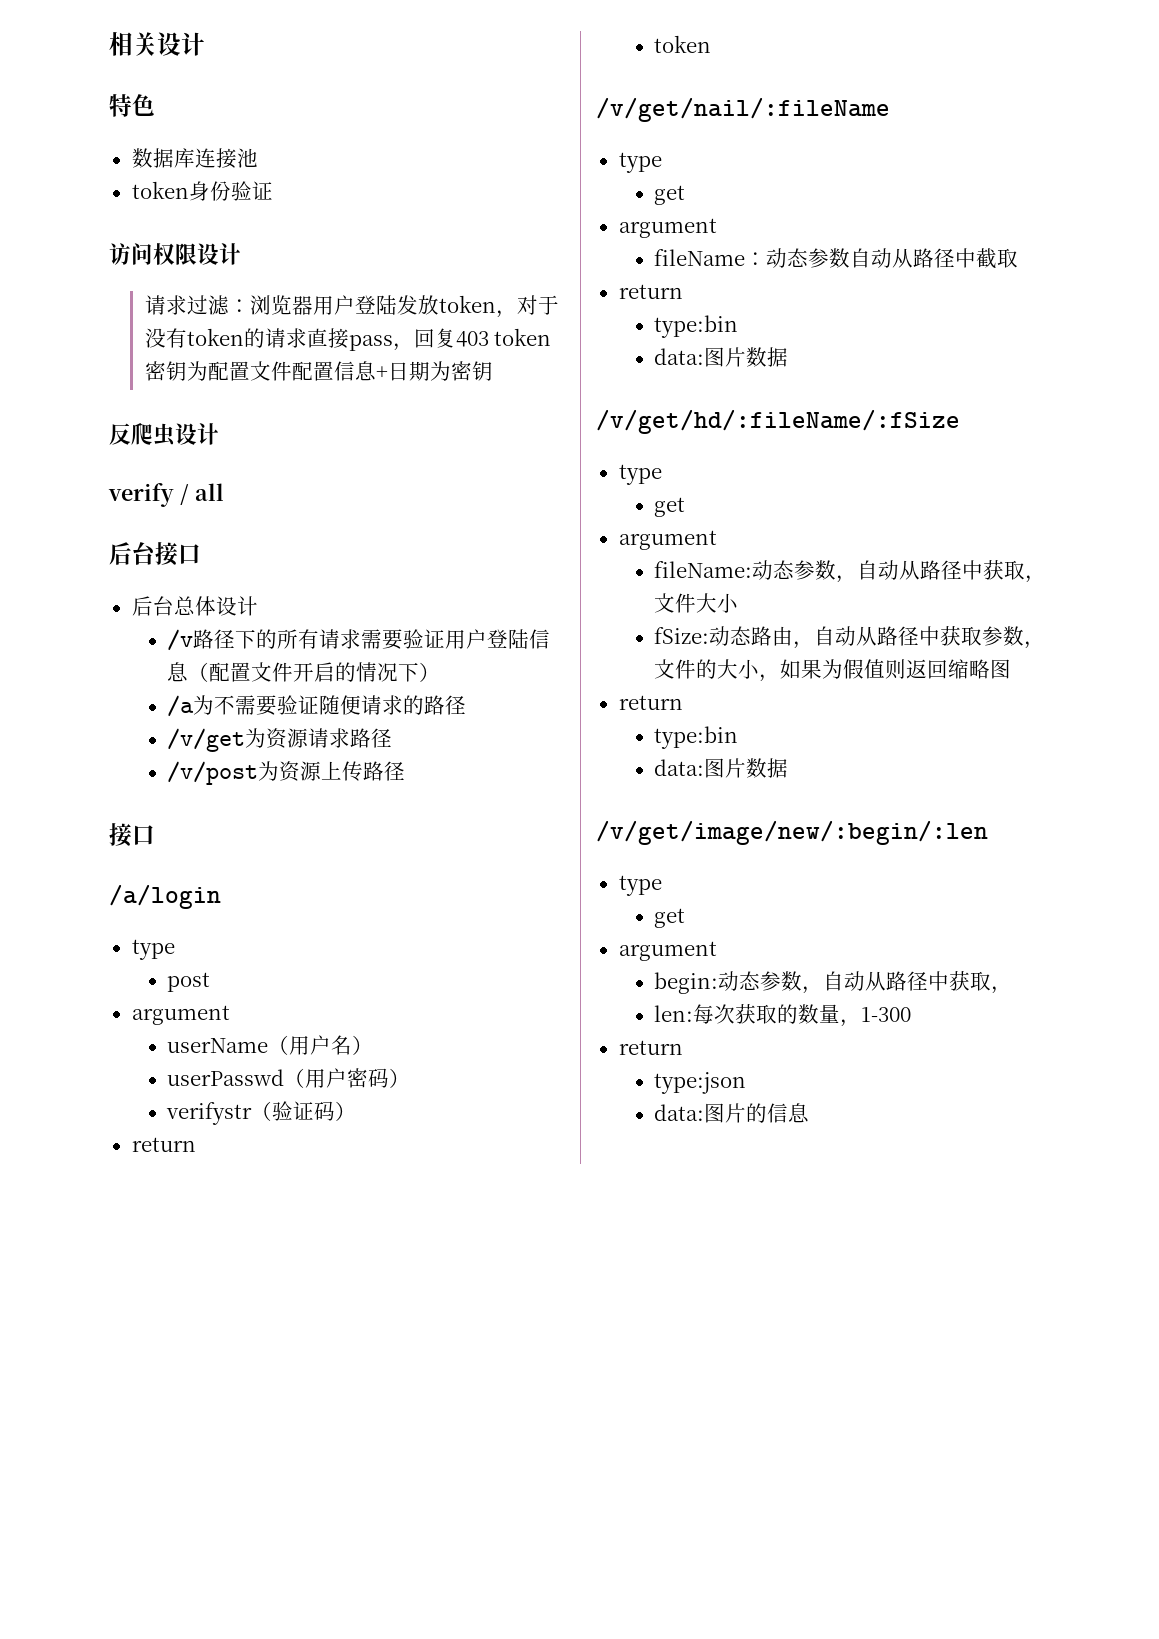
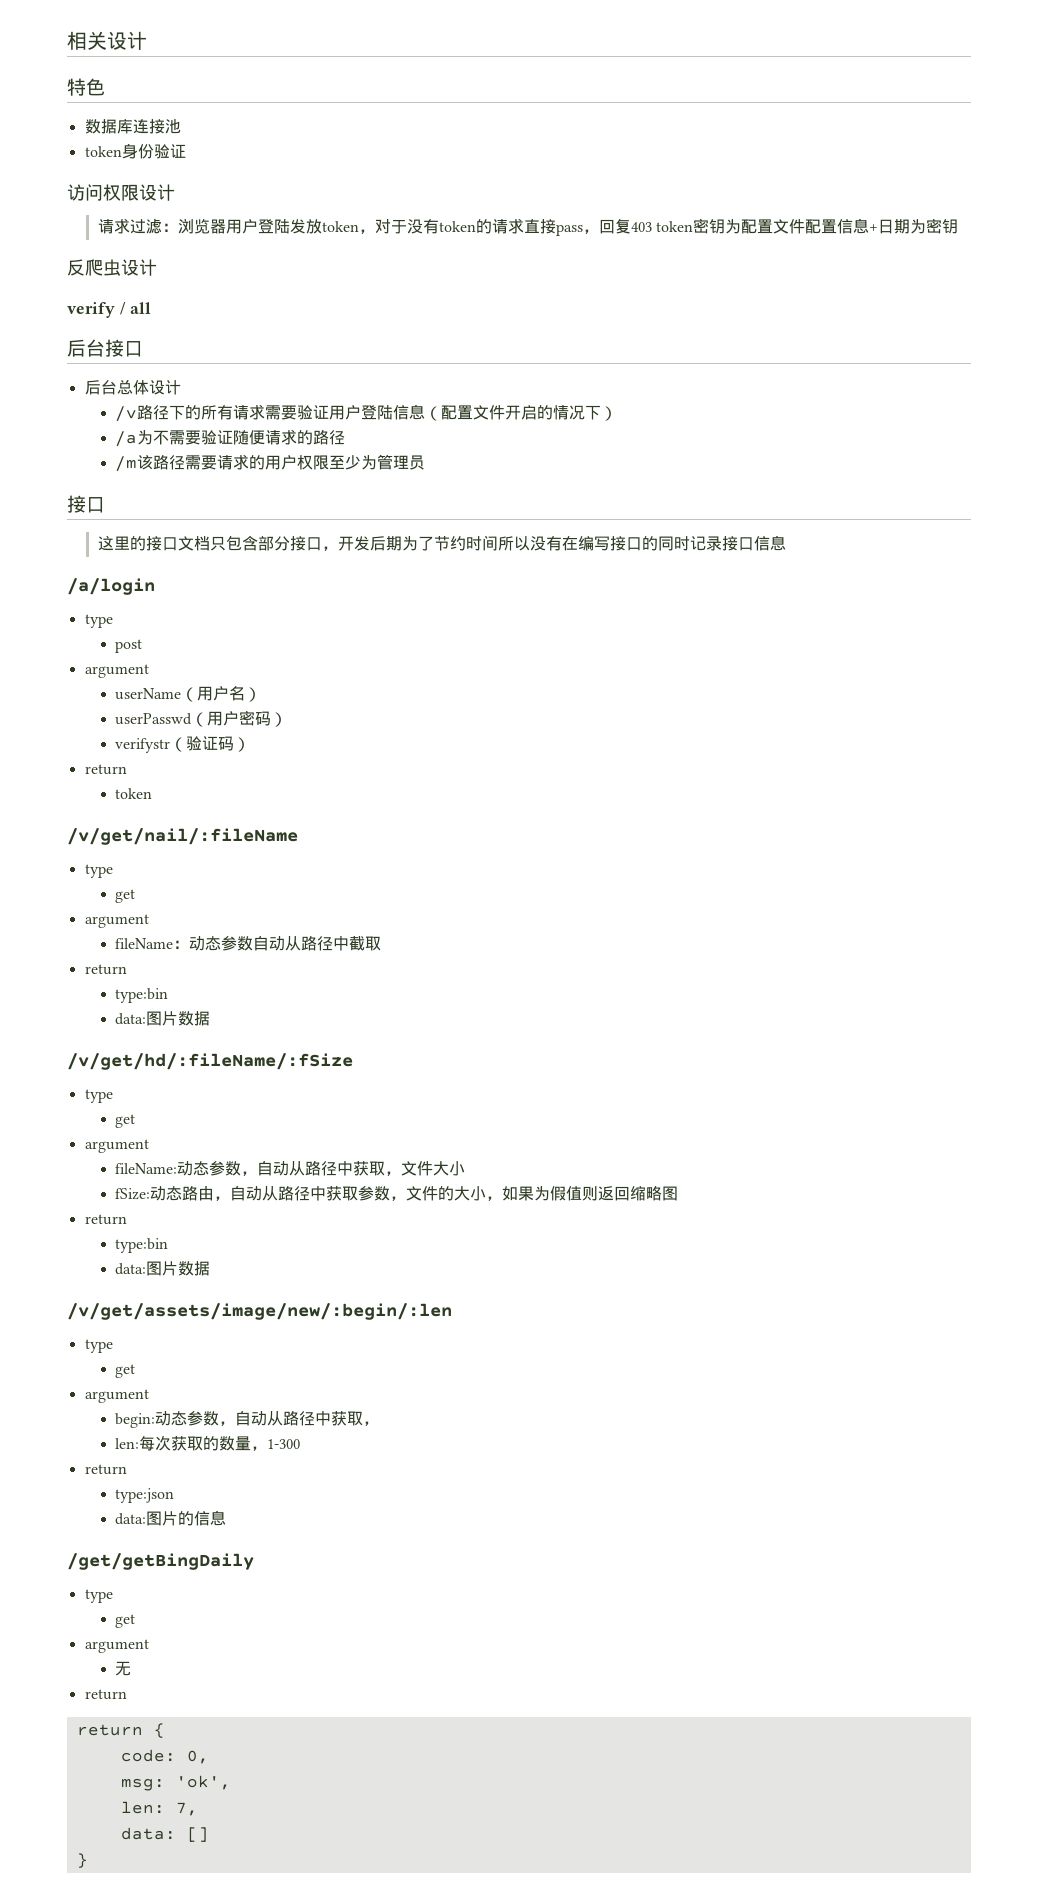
[167,728,393,752] [167,761,406,785] [109,823,155,847] /v/get为资源请求路径 // /v/post为资源上传路径 // 接口 -> [115,454,426,472] [67,495,105,513] [97,535,786,551] /m该路径需要请求的用户权限至少为管理员 // 接口 // 这里的接口文档只包含部分接口，开发后期为了节约时间所以没有在编写接口的同时记录接口信息
[596,820,988,845] /v/get/image/new/:begin/:len -> [67,1303,452,1320] /v/get/assets/image/new/:begin/:len
(810, 1113) none -> [67,1553,254,1570] [84,1589,113,1603] [115,1614,136,1628] [84,1639,149,1653] [115,1661,132,1676] [84,1689,127,1700] [76,1723,165,1738] [120,1749,209,1764] [120,1775,231,1791] [120,1801,198,1816] [120,1827,209,1842] [76,1853,88,1868] // /get/getBingDaily // type // get // argument // 无 // return // return { // code: 0, // msg: 'ok', // len: 7, // data: [] // }

